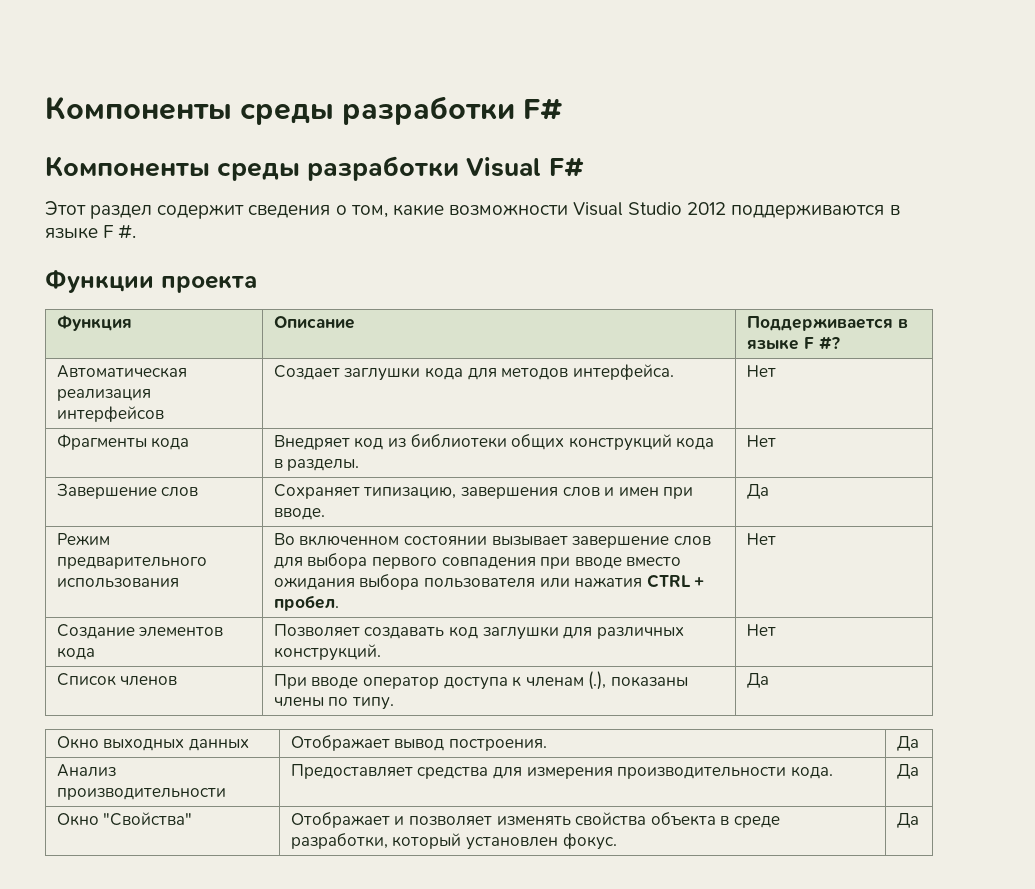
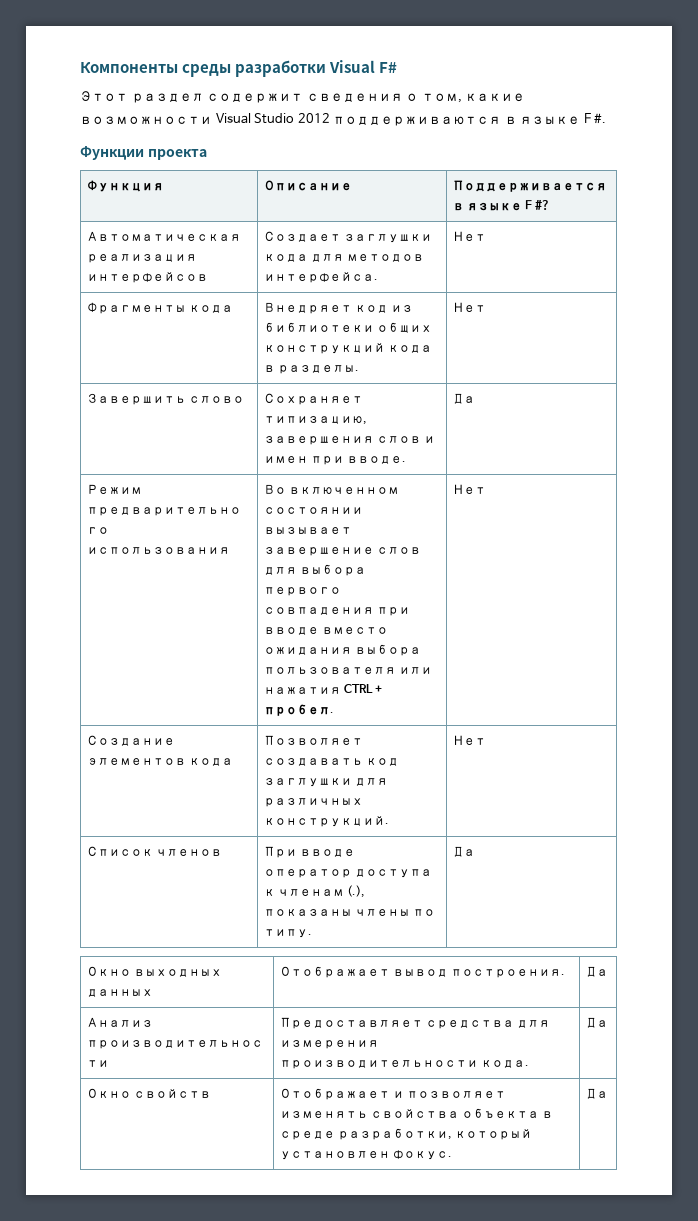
[45,96,564,125] [45,155,460,181] Компоненты среды разработки F# // Компоненты среды разработки -> [80,60,327,77] Компоненты среды разработки
[56,483,199,499] Завершение слов -> [86,393,244,405] Завершить слово
[103,812,193,826] "Свойства" -> [133,1089,211,1098] свойств

